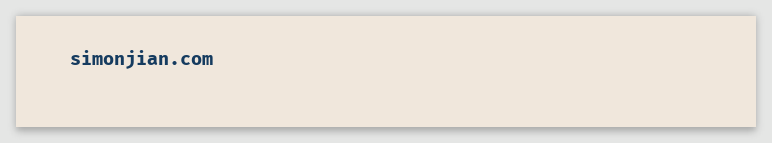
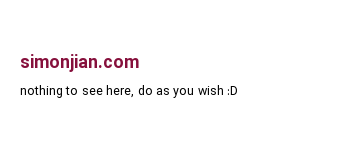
(213, 59) none -> [20,85,238,98] // nothing to see here, do as you wish :D

